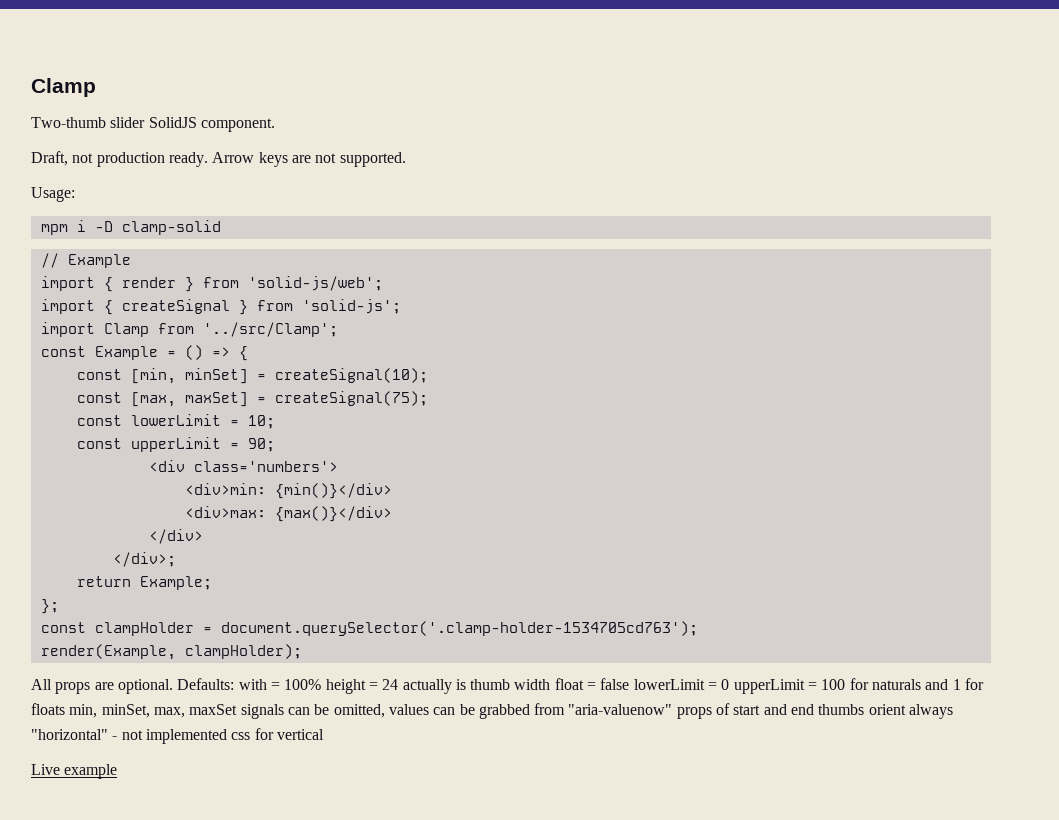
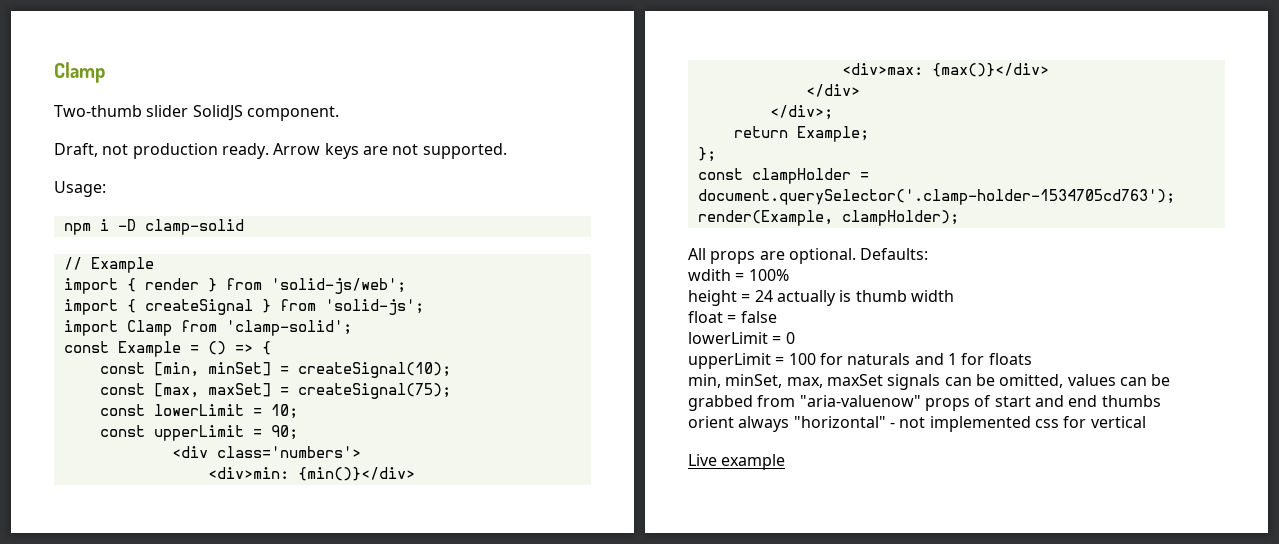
[40,224,68,235] mpm -> [63,223,91,235] npm
[202,322,338,337] '../src/Clamp'; -> [225,320,352,336] 'clamp-solid';
[238,679,267,690] with -> [688,269,731,281] // wdith
(322, 684) none -> (789, 275) //
(551, 684) none -> (954, 296) //
(630, 684) none -> (777, 317) //
(730, 684) none -> (795, 338) //
(65, 709) none -> (1032, 359) //
(865, 709) none -> (1161, 401) //

